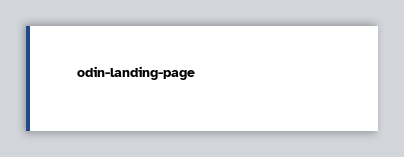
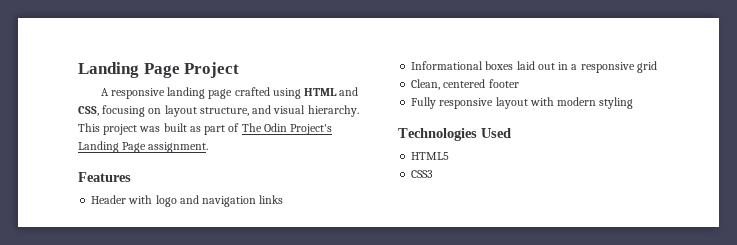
[77,66,195,80] odin-landing-page -> [78,62,240,78] [100,87,359,99] [78,105,359,117] [78,123,333,135] [78,141,209,153] [78,172,131,182] [91,195,284,207] [411,61,657,73] [411,79,519,90] [411,97,634,109] [398,128,511,141] [411,152,450,160] [411,170,434,178] Landing Page Project // A responsive landing page crafted using HTML and CSS, focusing on layout structure, and visual hierarchy. This project was built as part of The Odin Project's Landing Page assignment. // Features // Header with logo and navigation links // Informational boxes laid out in a responsive grid // Clean, centered footer // Fully responsive layout with modern styling // Technologies Used // HTML5 // CSS3

